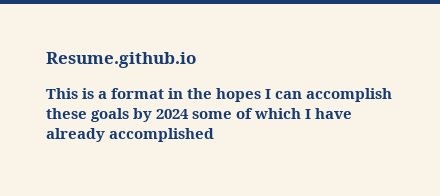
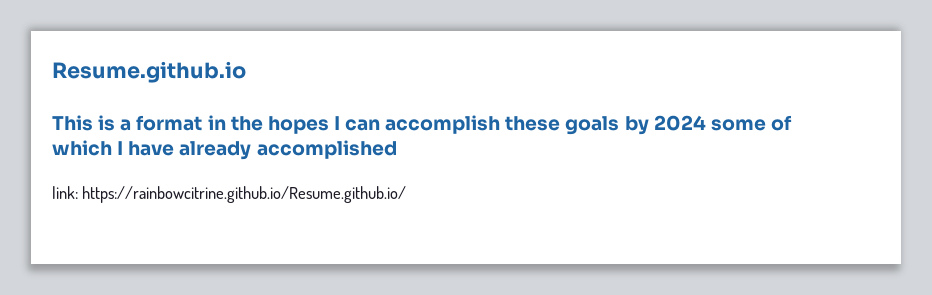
(215, 135) none -> [52,186,407,203] // link: https://rainbowcitrine.github.io/Resume.github.io/

